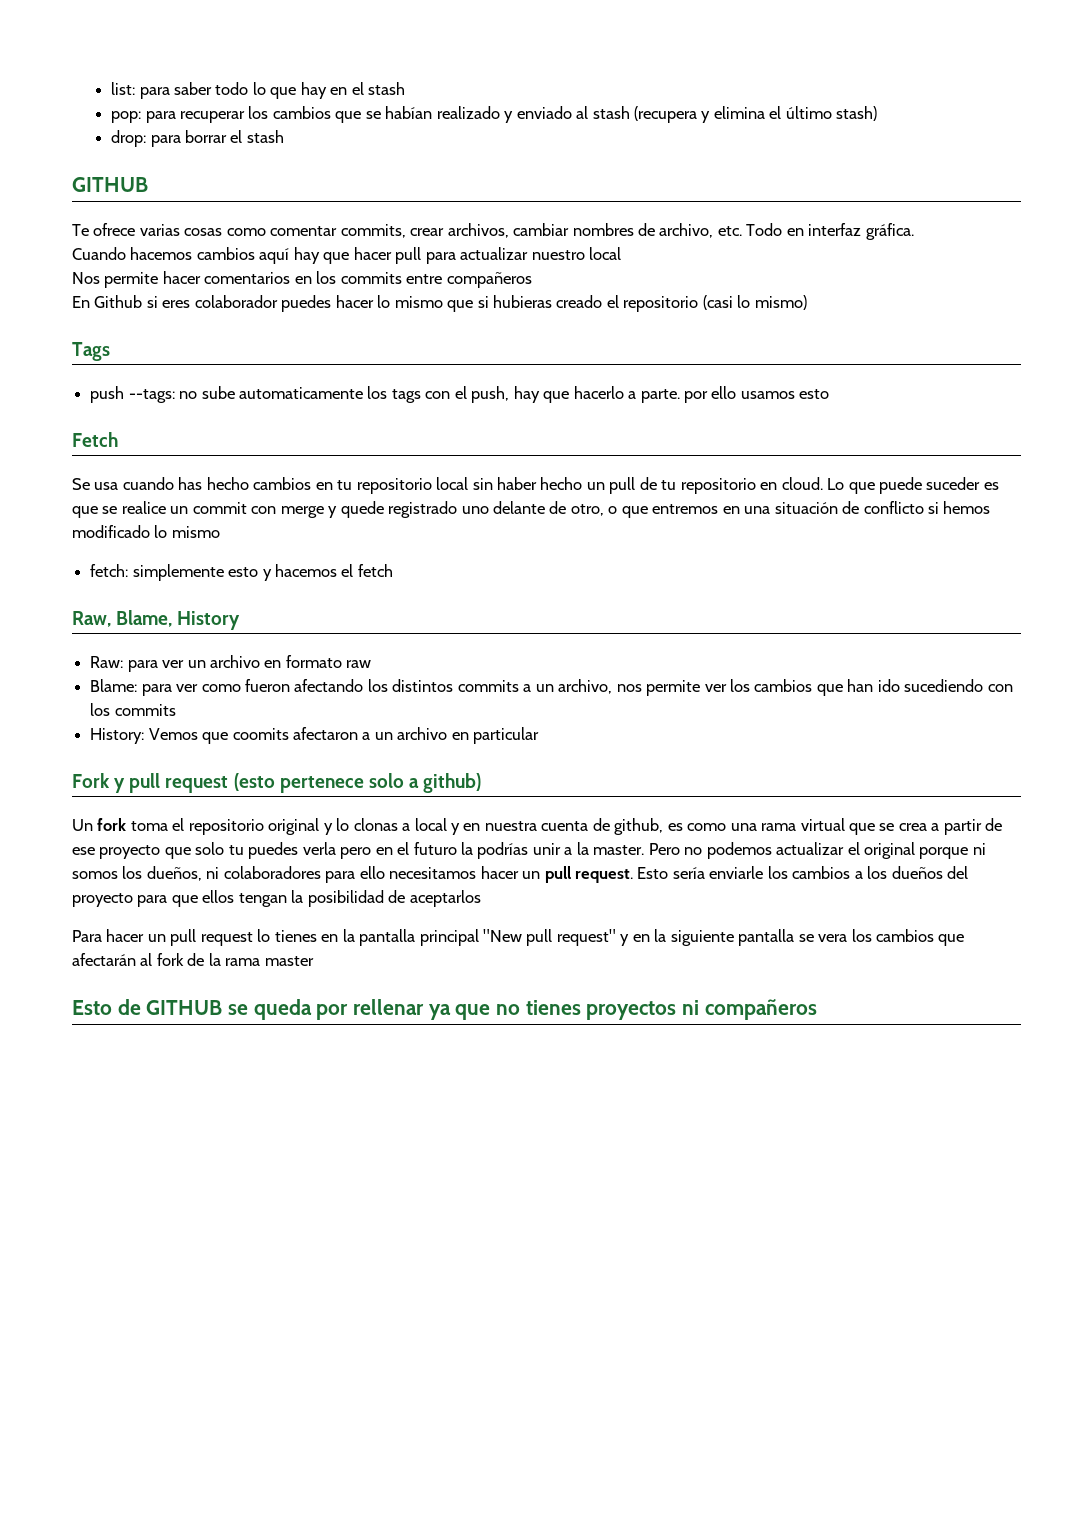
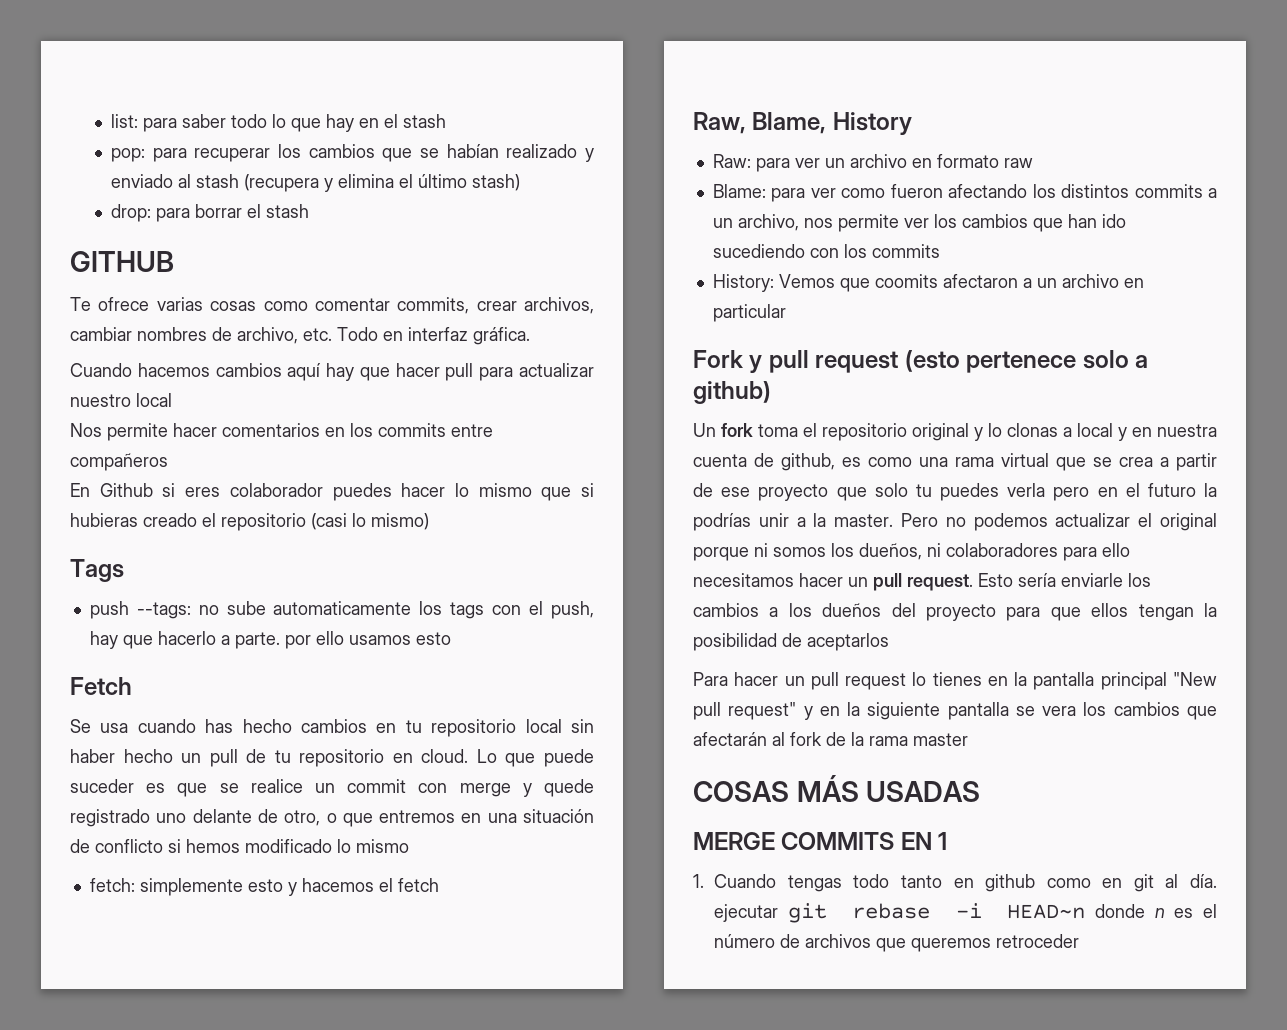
[72,999,817,1020] Esto de GITHUB se queda por rellenar ya que no tienes proyectos ni compañeros -> [693,775,981,802] [693,832,948,850] [693,874,1217,892] [714,903,1217,923] [714,934,1080,952] COSAS MÁS USADAS // MERGE COMMITS EN 1 // 1. Cuando tengas todo tanto en github como en git al día. ejecutar git rebase -i HEAD~n donde n es el número de archivos que queremos retroceder

